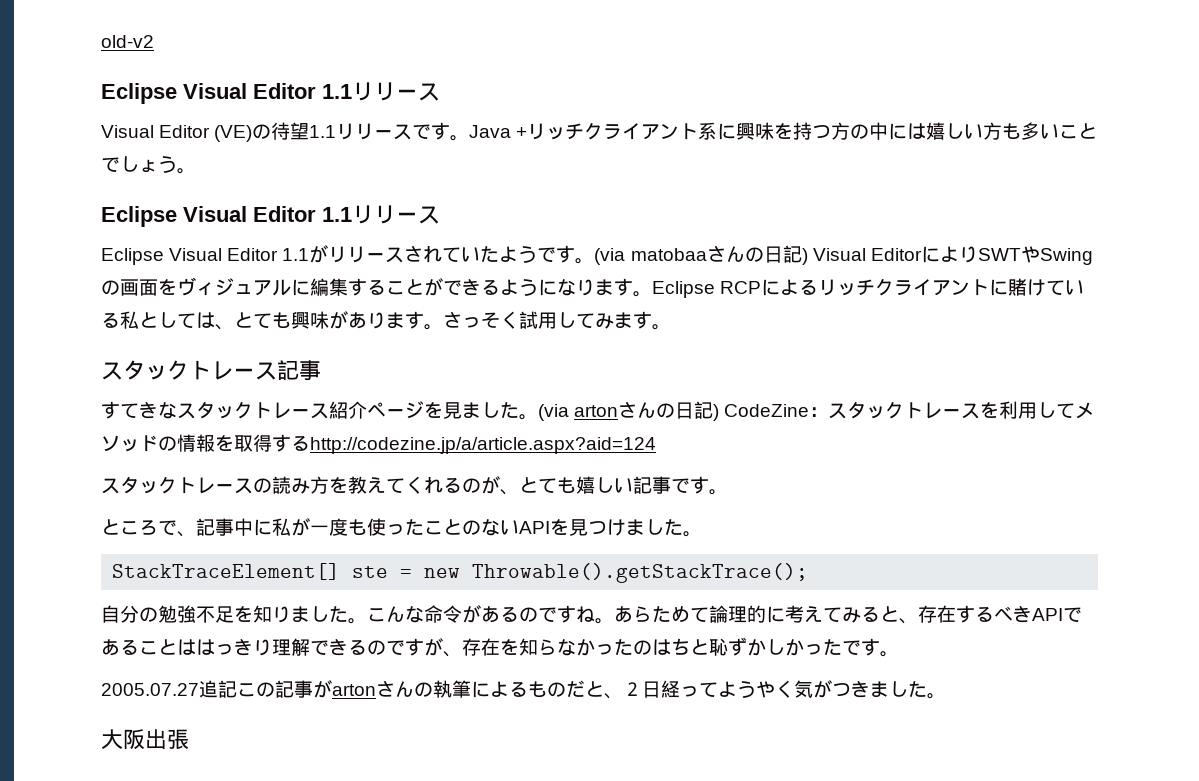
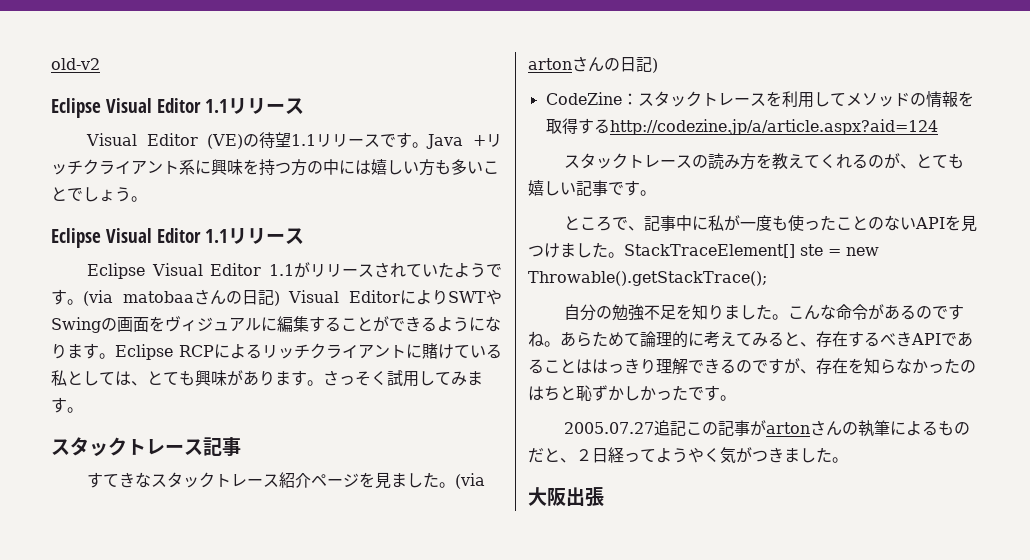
(720, 412) none -> (658, 65) //
(702, 534) // -> (624, 255) none

